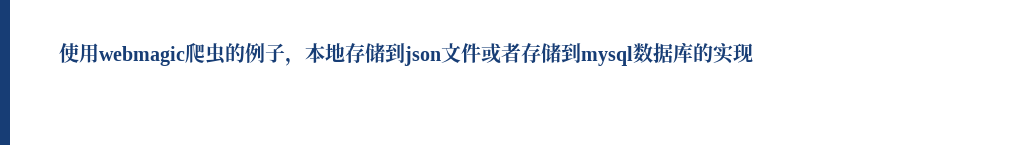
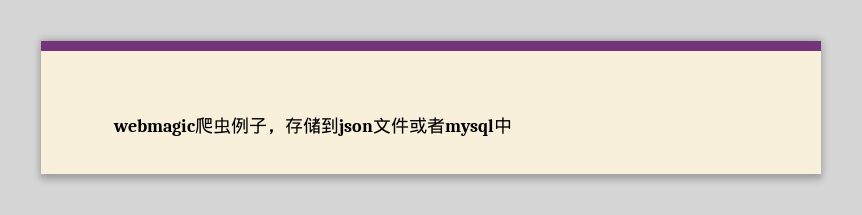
[59,43,99,63] 使用 -> (113, 127) none
[225,42,345,66] 的例子，本地 -> [231,117,285,135] 例子，
[521,42,753,66] 存储到mysql数据库的实现 -> [445,117,512,136] mysql中

